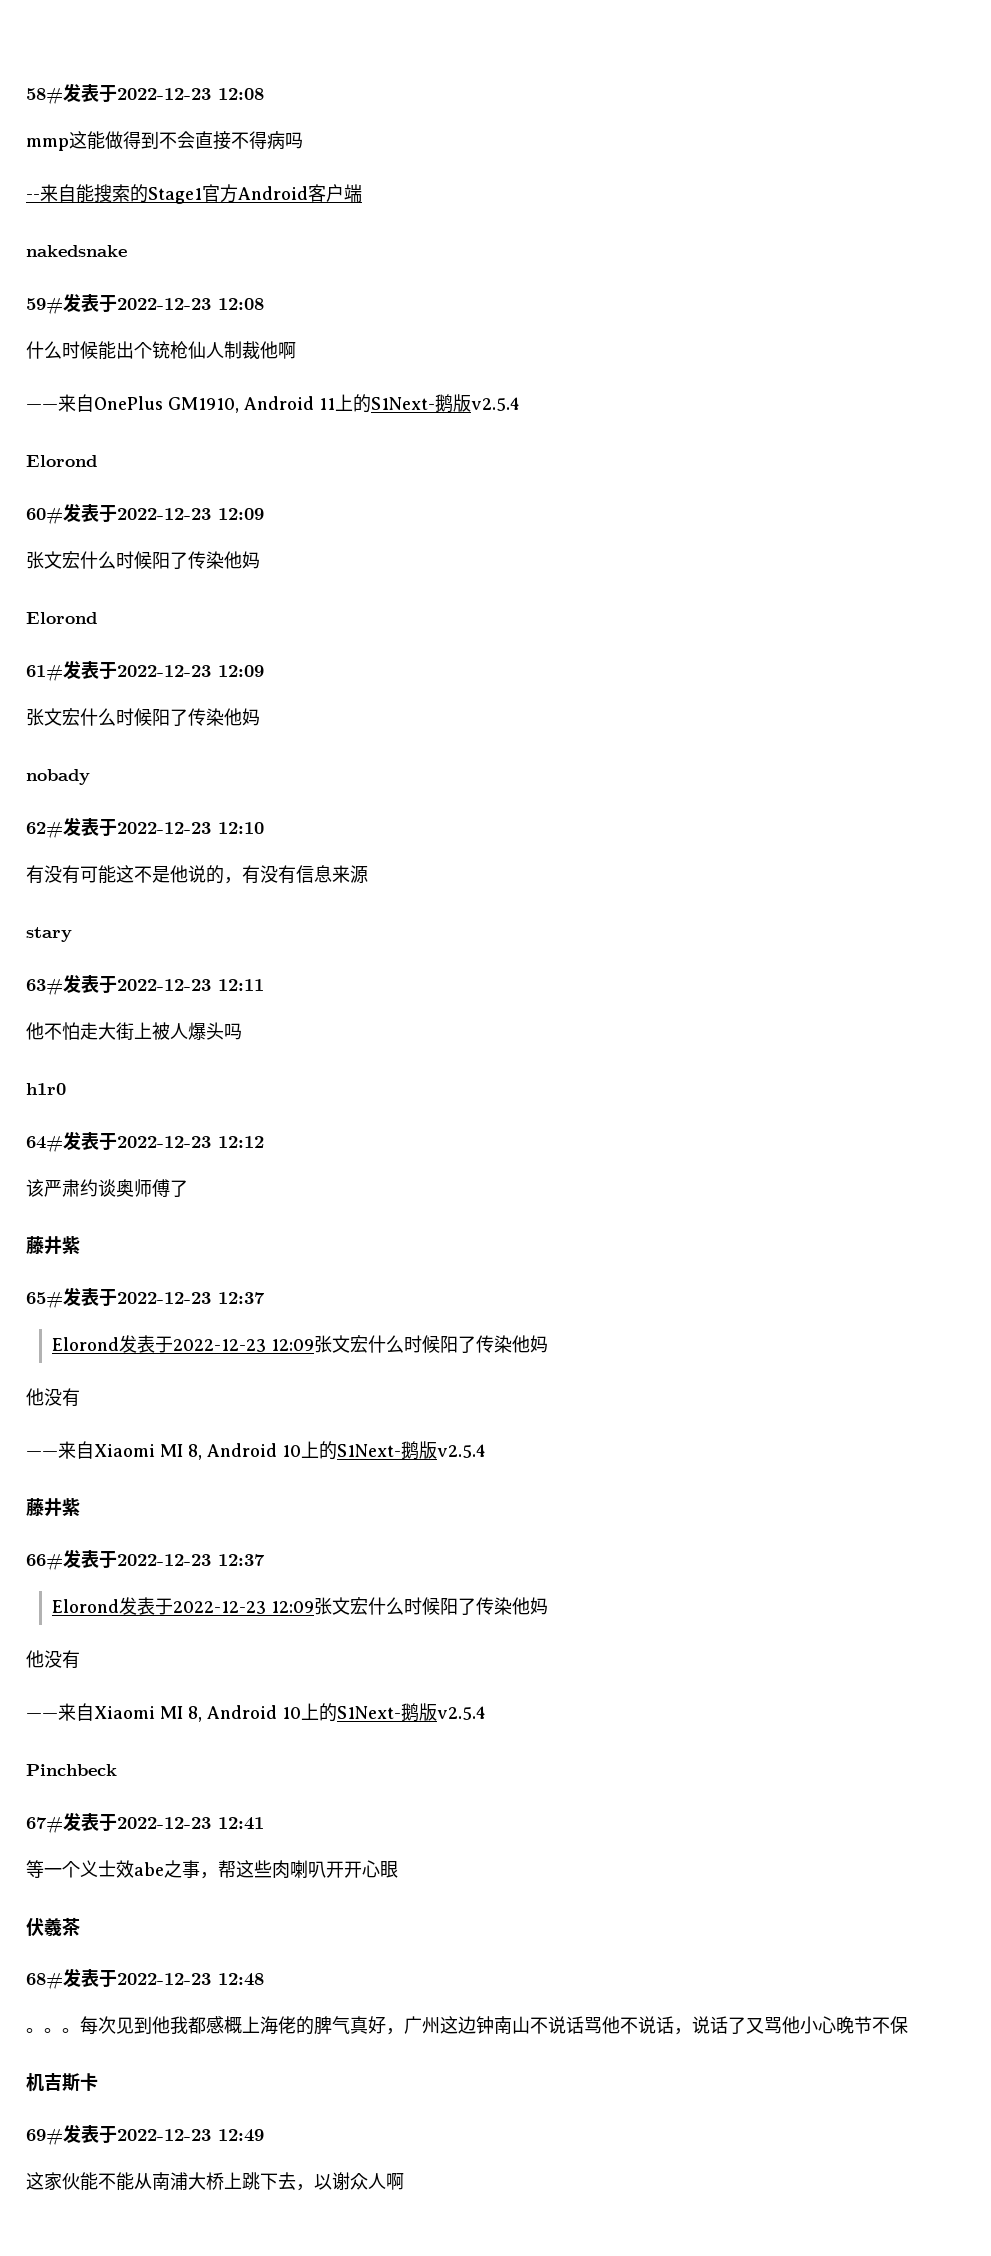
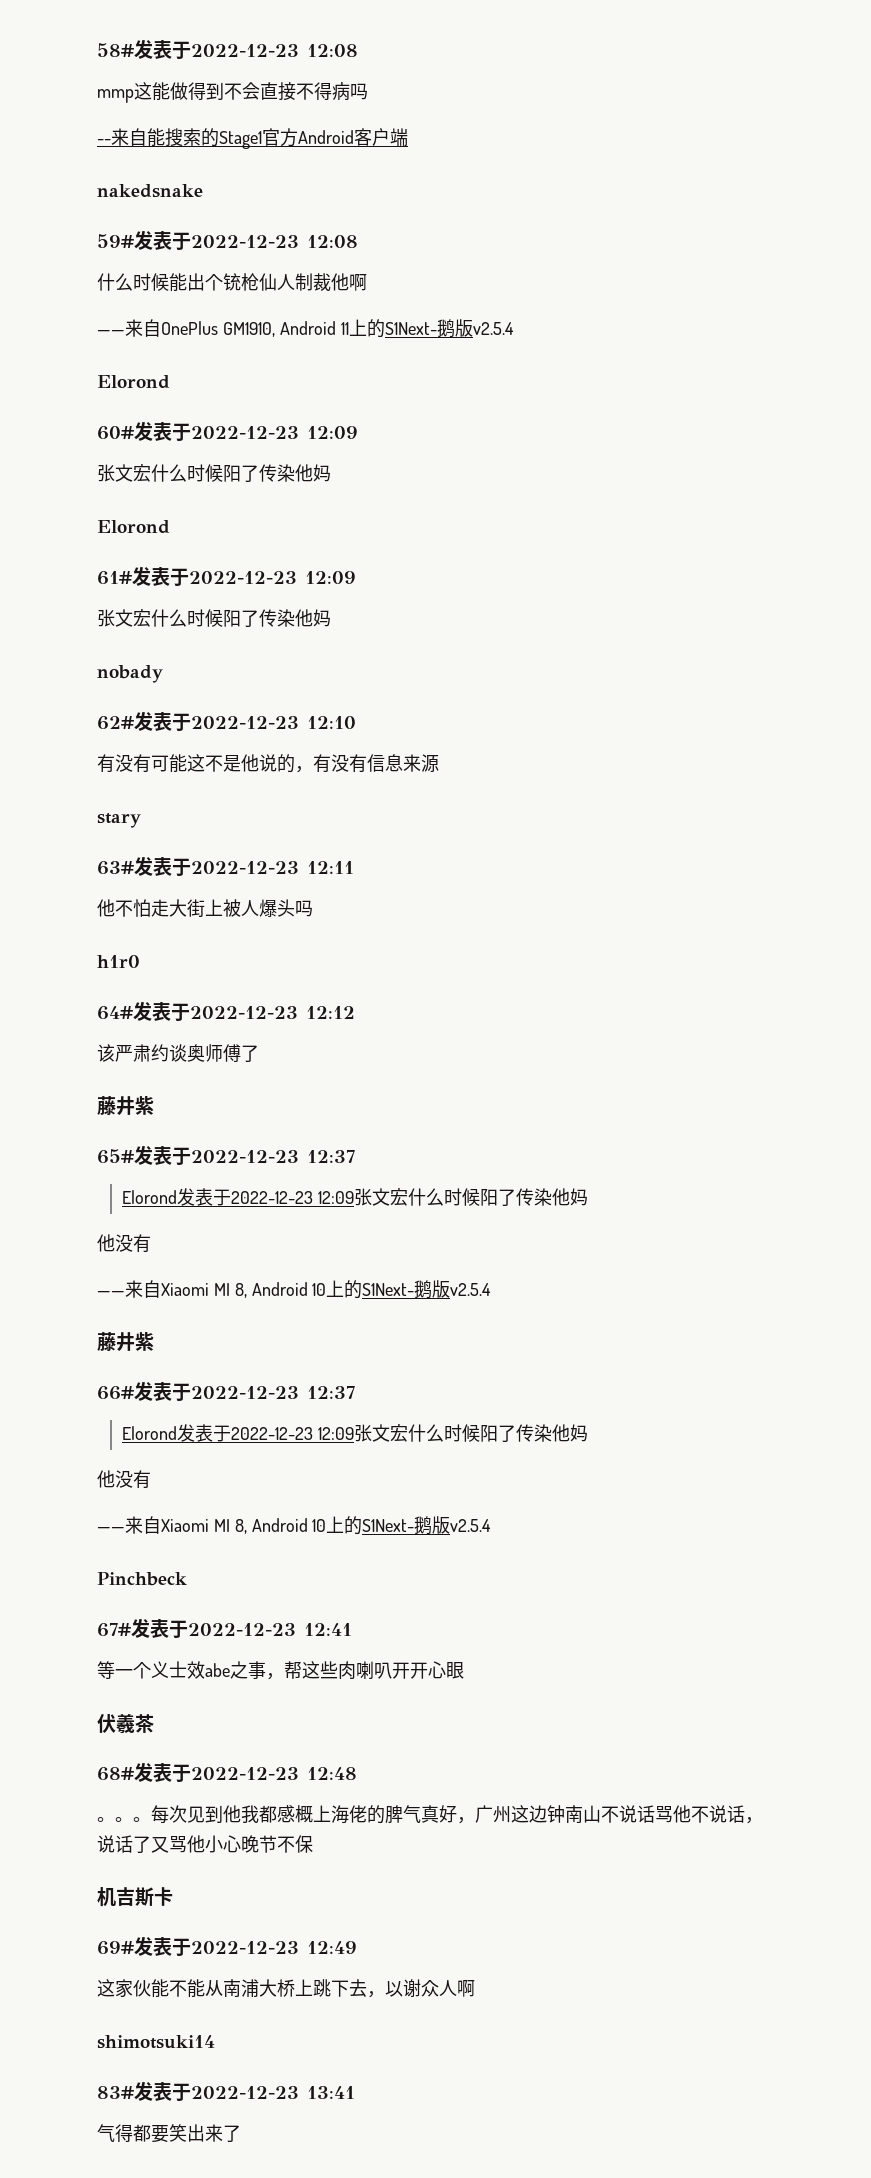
(404, 2181) none -> [97,2035,215,2049] [97,2081,355,2101] [97,2124,241,2143] // shimotsuki14 // 83#发表于2022-12-23 13:41 // 气得都要笑出来了

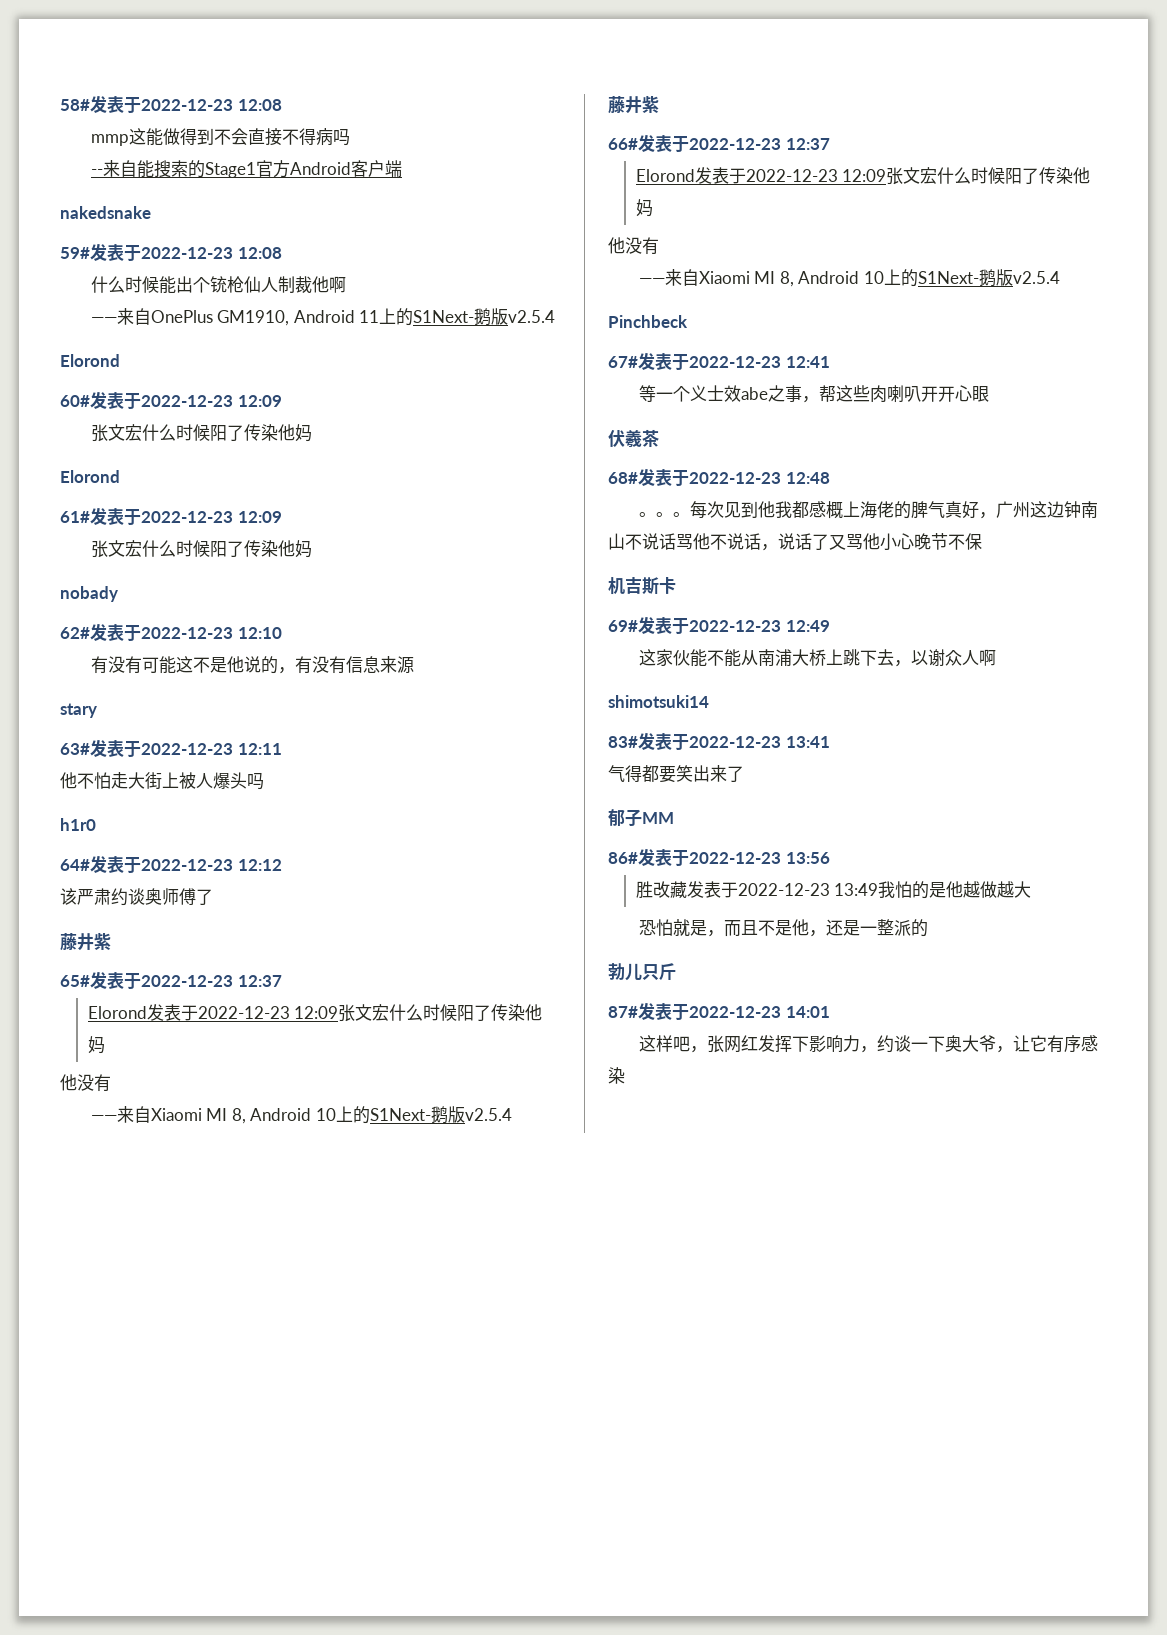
(241, 2133) none -> [608,809,674,827] [608,848,830,866] [635,881,1032,899] [638,919,928,937] [608,963,676,981] [608,1002,830,1020] [638,1035,1098,1053] [608,1067,625,1084] // 郁子MM // 86#发表于2022-12-23 13:56 // 胜改藏发表于2022-12-23 13:49我怕的是他越做越大 // 恐怕就是，而且不是他，还是一整派的 // 勃儿只斤 // 87#发表于2022-12-23 14:01 // 这样吧，张网红发挥下影响力，约谈一下奥大爷，让它有序感染

